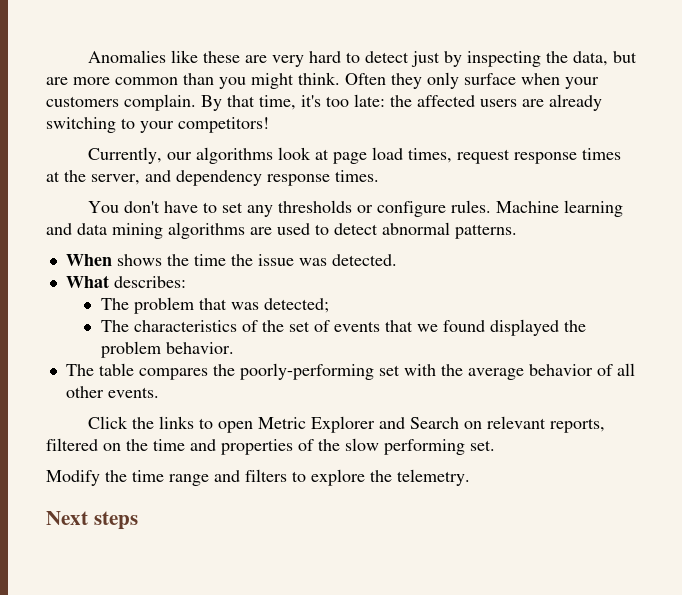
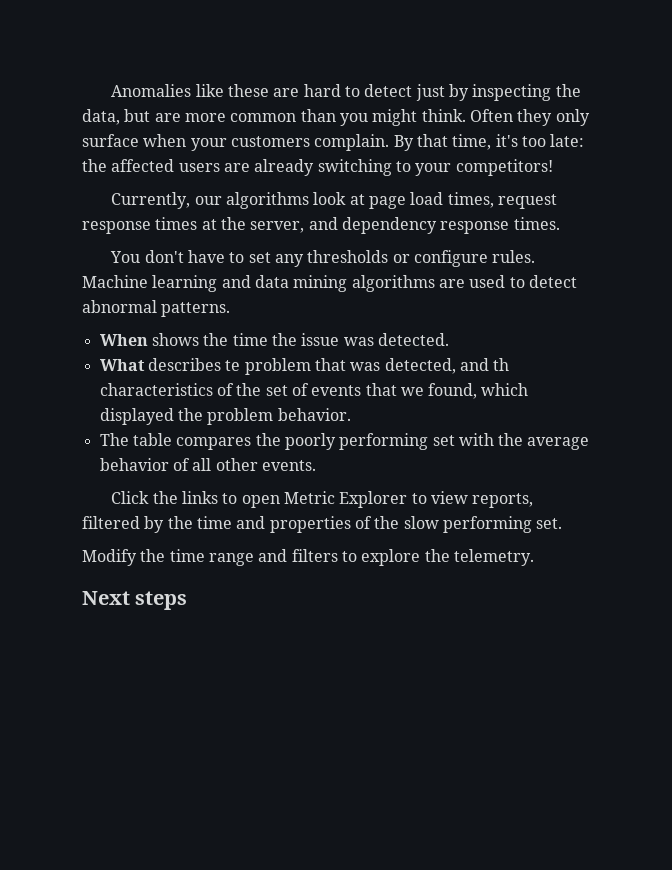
[271,55,304,67] very -> (300, 92) none
[113,276,186,288] [100,298,129,310] describes: // The -> [147,358,241,371] describes te
[263,298,329,313] [100,320,129,332] detected; // The -> [384,358,510,374] detected, and th
[442,320,485,332] found -> [428,383,529,399] found, which
[239,363,374,380] poorly-performing -> [284,433,429,450] poorly performing
[378,416,546,429] and Search on relevant -> [411,491,468,504] to view
[103,443,121,451] on -> [144,516,165,533] by

